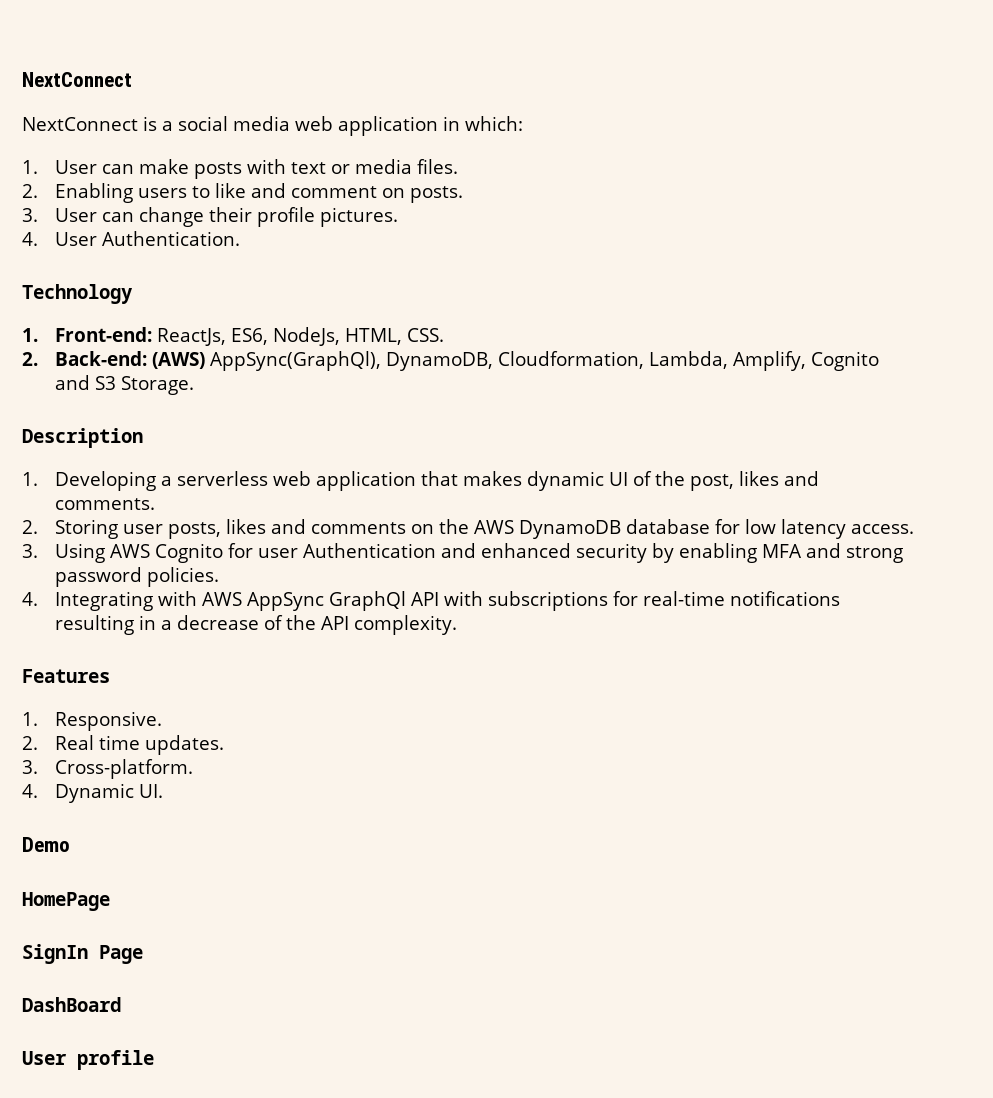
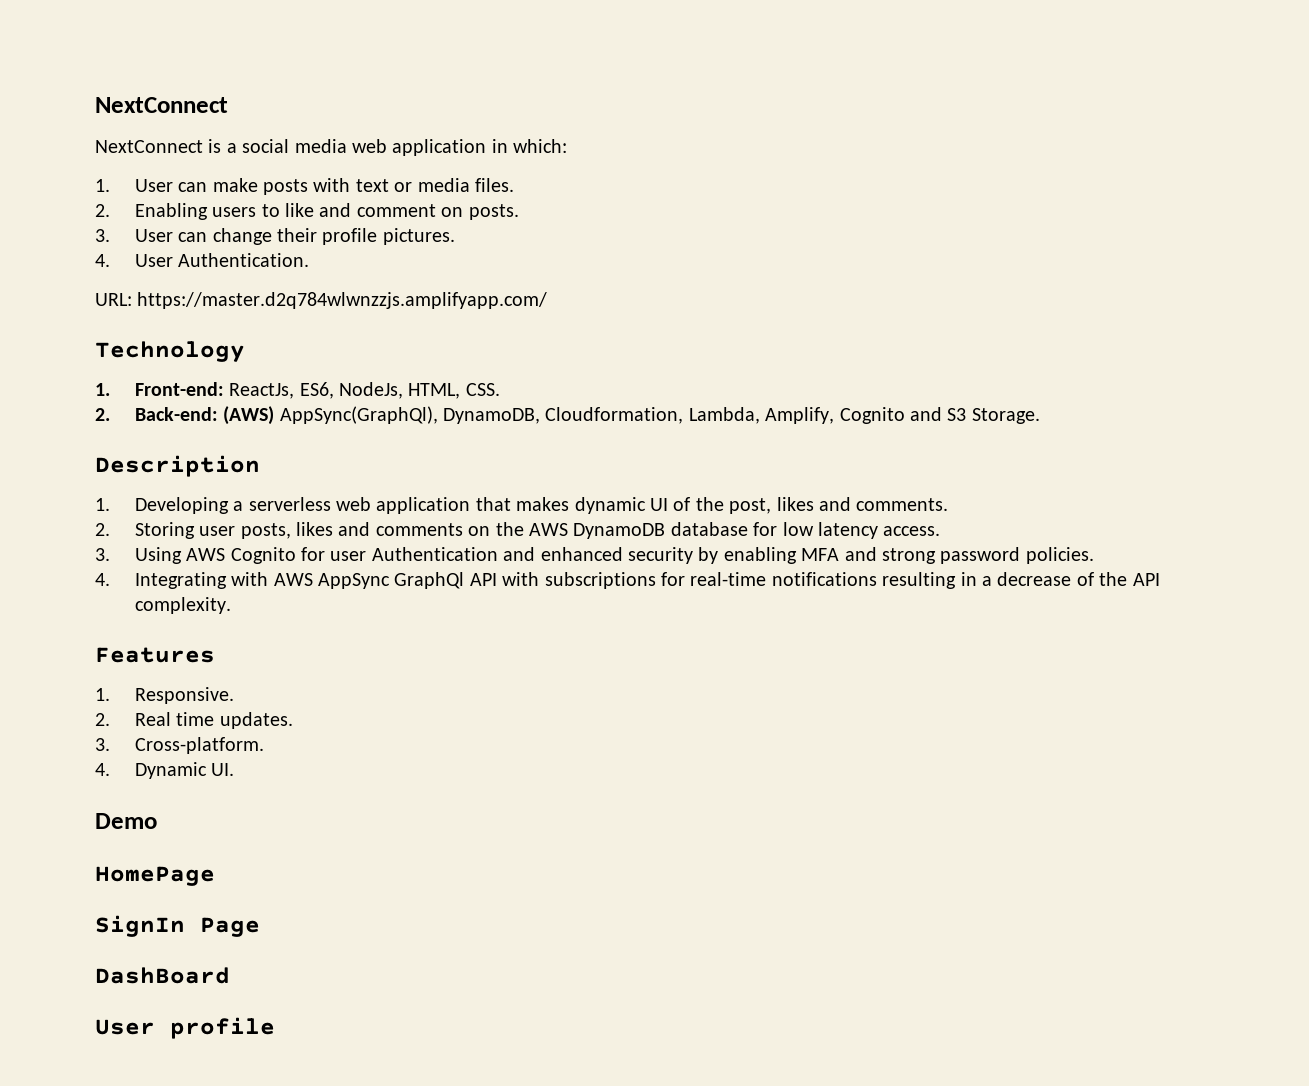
(241, 238) none -> [95,292,548,309] // URL: https://master.d2q784wlwnzzjs.amplifyapp.com/

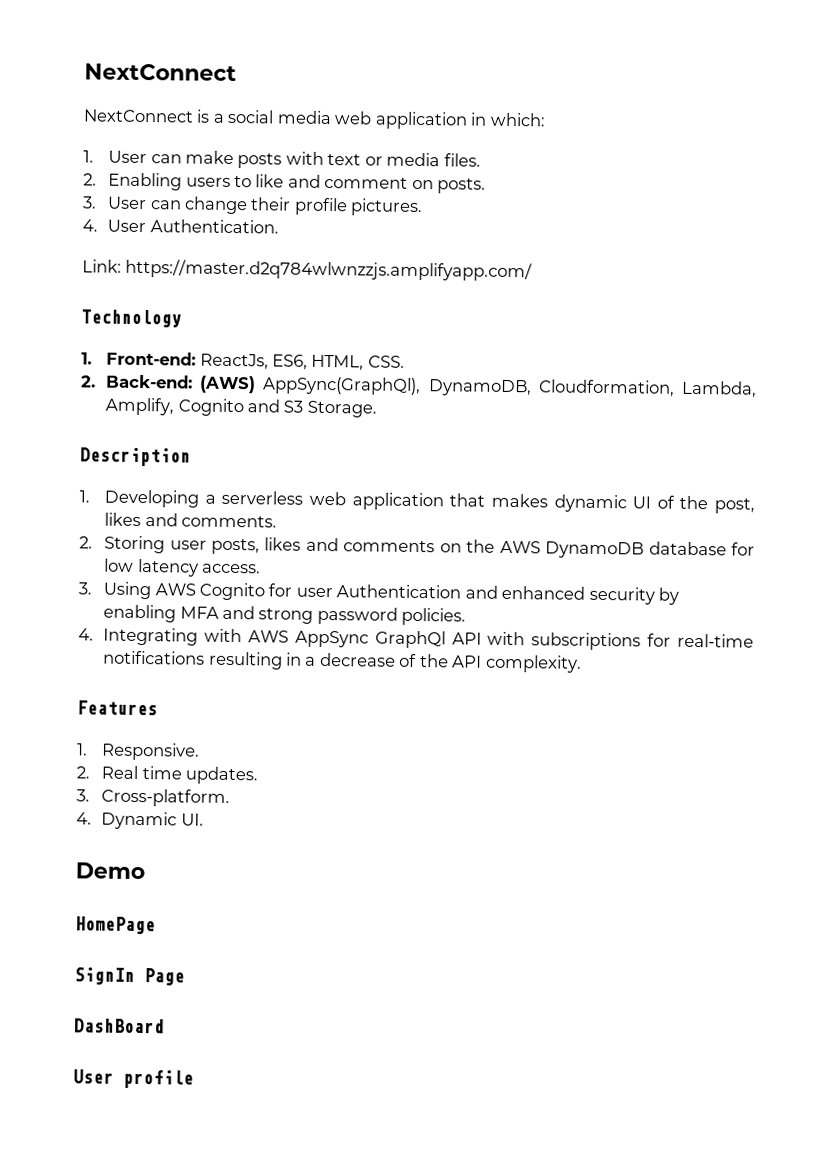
[95,293,132,306] URL: -> [82,259,122,273] Link:
[338,382,403,399] NodeJs, -> (309, 362) none

